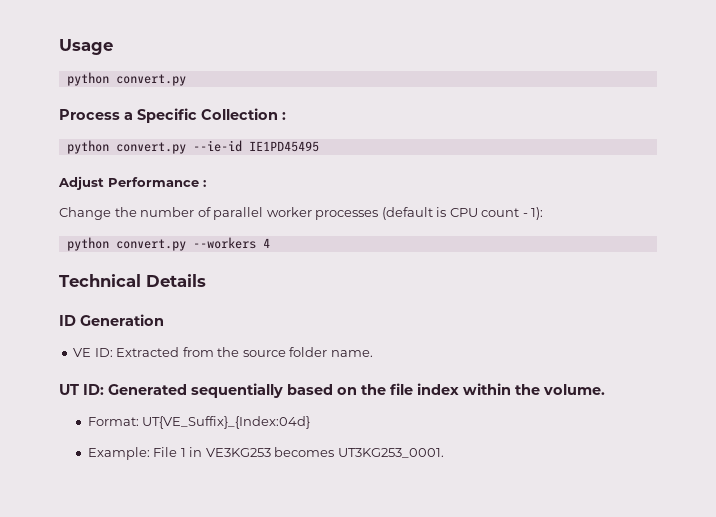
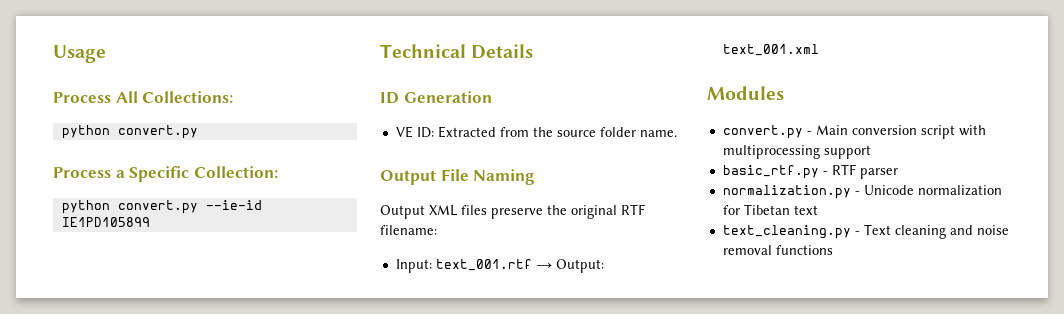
(113, 47) none -> [53,91,234,103] // Process All Collections:
[201,108,286,120] Collection : -> [193,166,278,178] Collection:
[248,141,319,152] [58,176,206,190] [59,207,544,220] [66,237,270,251] IE1PD45495 // Adjust Performance : // Change the number of parallel worker processes (default is CPU count - 1): // python convert.py --workers 4 -> [61,217,150,227] IE1PD105899
[59,383,605,398] [87,416,311,429] [87,447,444,460] UT ID: Generated sequentially based on the file index within the volume. // Format: UT{VE_Suffix}_{Index:04d} // Example: File 1 in VE3KG253 becomes UT3KG253_0001. -> [380,169,536,185] [380,204,645,219] [380,225,437,235] [395,259,604,273] [722,44,819,56] [707,86,784,100] [722,125,986,139] [722,145,871,159] [722,164,898,179] [722,185,1002,199] [722,204,818,215] [722,224,1009,239] [722,245,833,255] Output File Naming // Output XML files preserve the original RTF filename: // Input: text_001.rtf → Output: text_001.xml // Modules // convert.py - Main conversion script with multiprocessing support // basic_rtf.py - RTF parser // normalization.py - Unicode normalization for Tibetan text // text_cleaning.py - Text cleaning and noise removal functions

